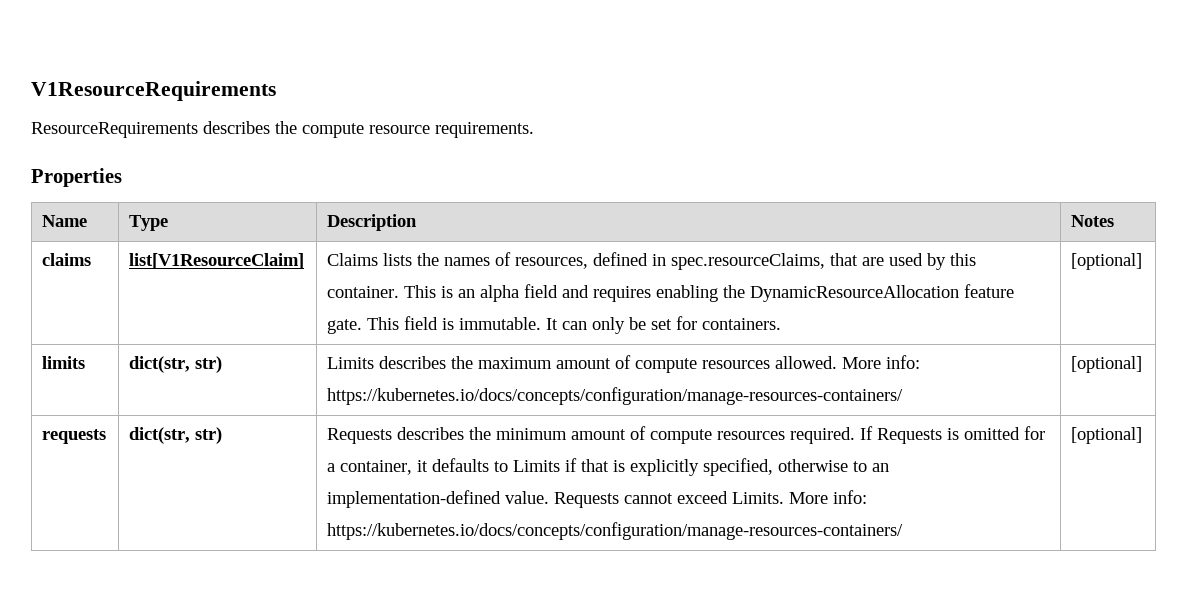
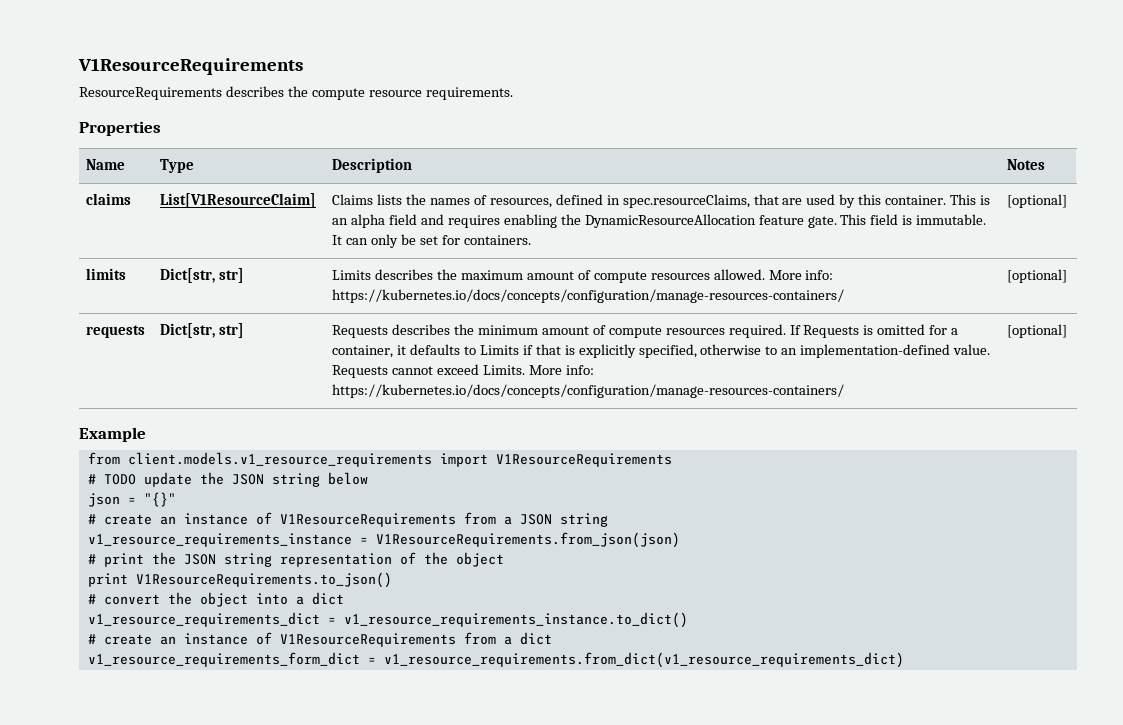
[129,253,305,269] list[V1ResourceClaim] -> [160,193,317,208] List[V1ResourceClaim]
[129,356,223,373] dict(str, str) -> [160,268,245,283] Dict[str, str]
[129,427,223,444] dict(str, str) -> [160,323,245,338] Dict[str, str]
(1143, 435) none -> [79,427,146,442] [87,452,672,467] [87,472,368,487] [87,492,176,507] [87,512,608,527] [87,532,680,548] [87,552,504,567] [87,572,392,588] [87,592,344,607] [87,612,688,628] [87,632,552,647] [87,652,904,668] // Example // from client.models.v1_resource_requirements import V1ResourceRequirements // # TODO update the JSON string below // json = "{}" // # create an instance of V1ResourceRequirements from a JSON string // v1_resource_requirements_instance = V1ResourceRequirements.from_json(json) // # print the JSON string representation of the object // print V1ResourceRequirements.to_json() // # convert the object into a dict // v1_resource_requirements_dict = v1_resource_requirements_instance.to_dict() // # create an instance of V1ResourceRequirements from a dict // v1_resource_requirements_form_dict = v1_resource_requirements.from_dict(v1_resource_requirements_dict)

